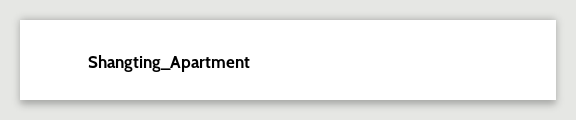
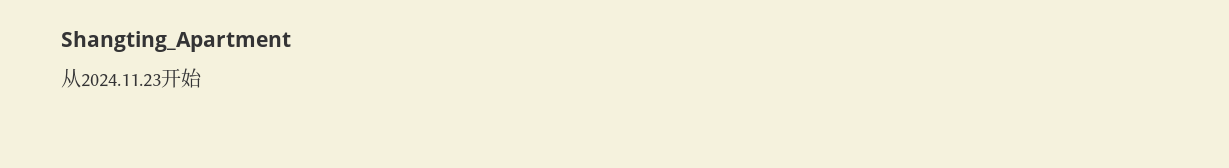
(250, 63) none -> [61,68,202,88] // 从2024.11.23开始

